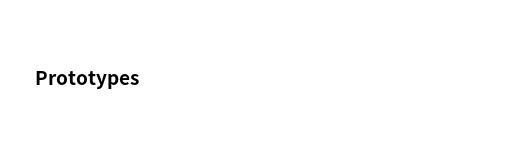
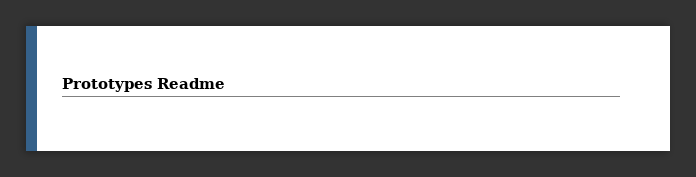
(139, 80) none -> [157,78,225,89] Readme

